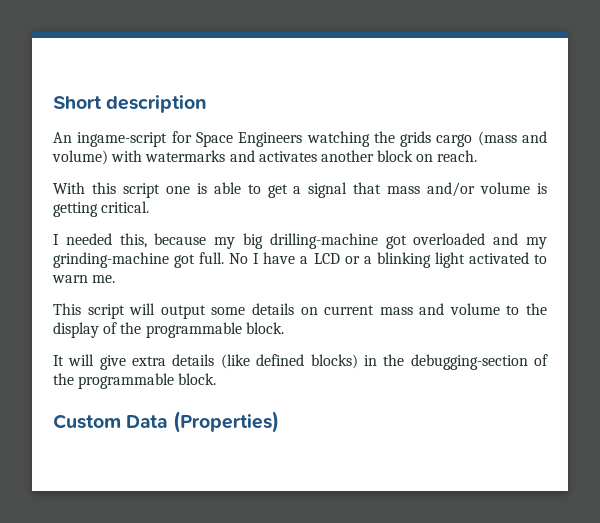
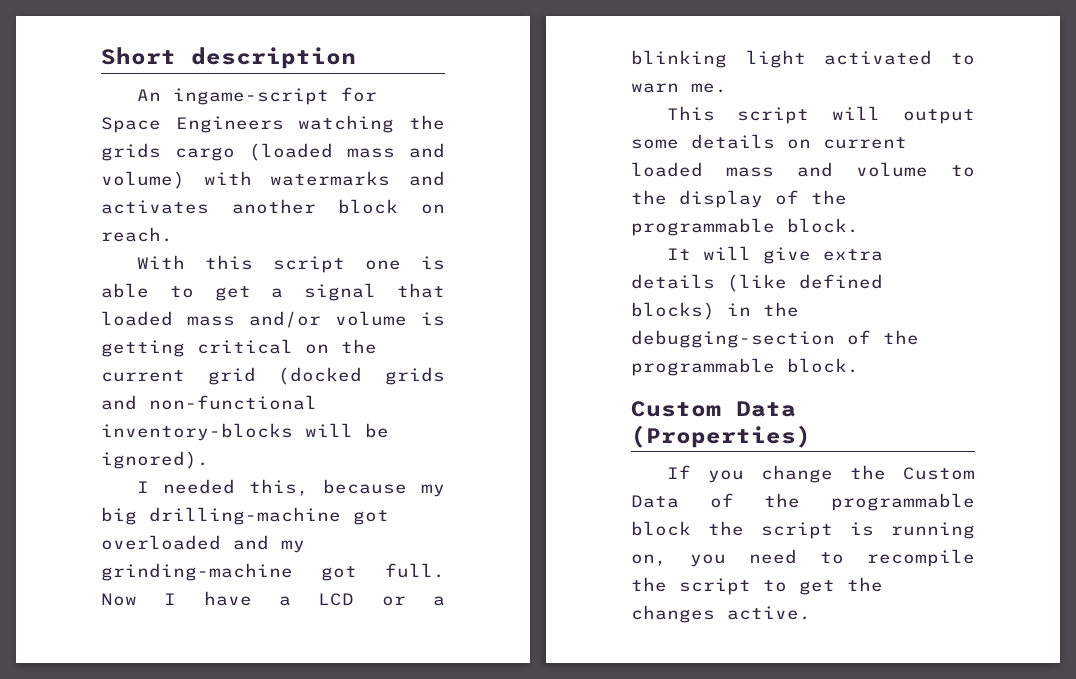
[477,131,517,146] (mass -> [249,143,395,161] (loaded mass
(382, 188) none -> [101,311,173,326] loaded
[101,201,150,213] critical. -> [197,339,377,354] [101,367,445,385] [101,395,317,410] [101,423,389,441] [101,451,209,469] critical on the current grid (docked grids and non-functional inventory-blocks will be ignored).
[229,253,249,264] No -> [101,593,137,606] Now
(375, 310) none -> [631,162,703,177] loaded
(279, 422) none -> [666,465,975,483] [631,493,975,511] [631,521,975,539] [631,549,975,567] [631,577,883,595] [631,605,811,623] // If you change the Custom Data of the programmable block the script is running on, you need to recompile the script to get the changes active.

